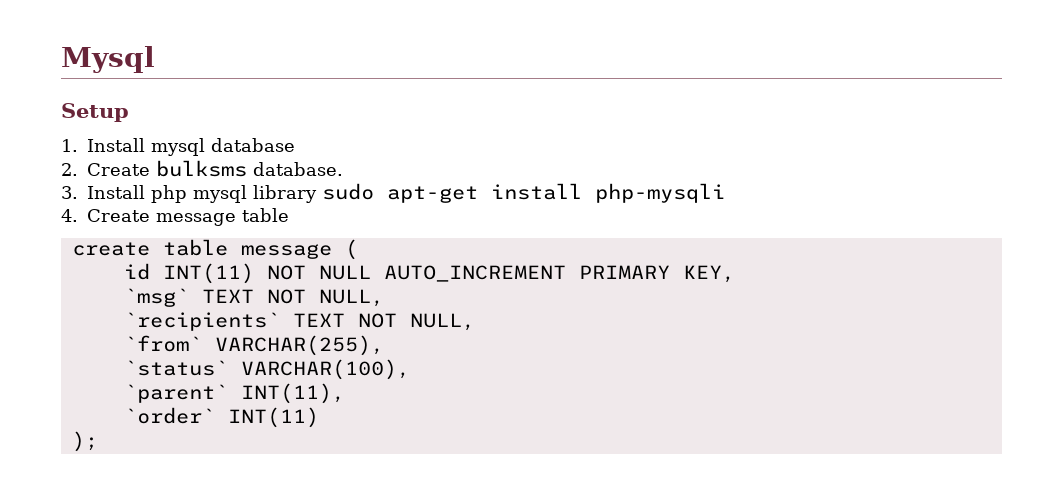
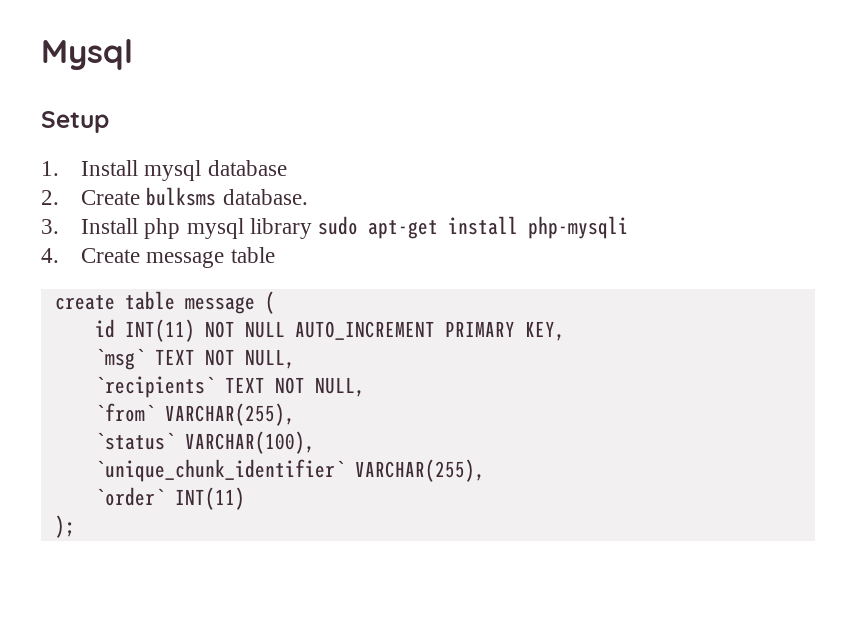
[123,383,345,404] `parent` INT(11), -> [94,459,485,482] `unique_chunk_identifier` VARCHAR(255),

